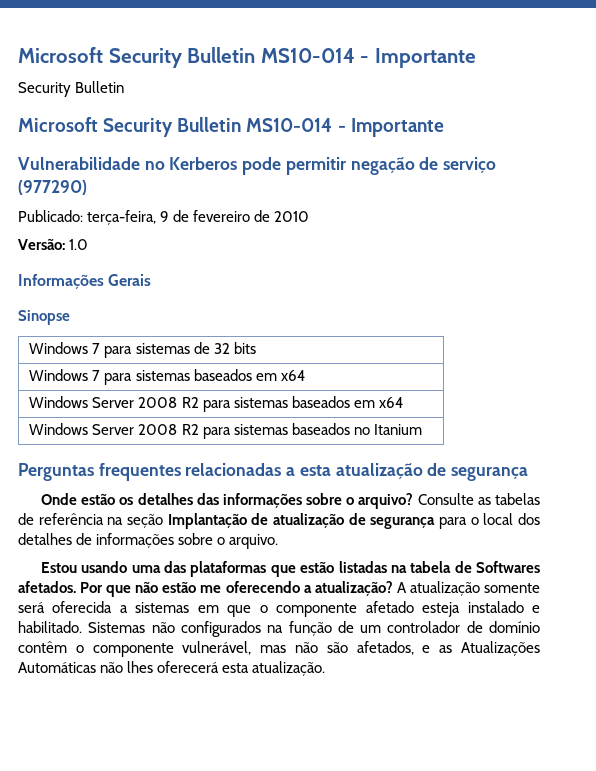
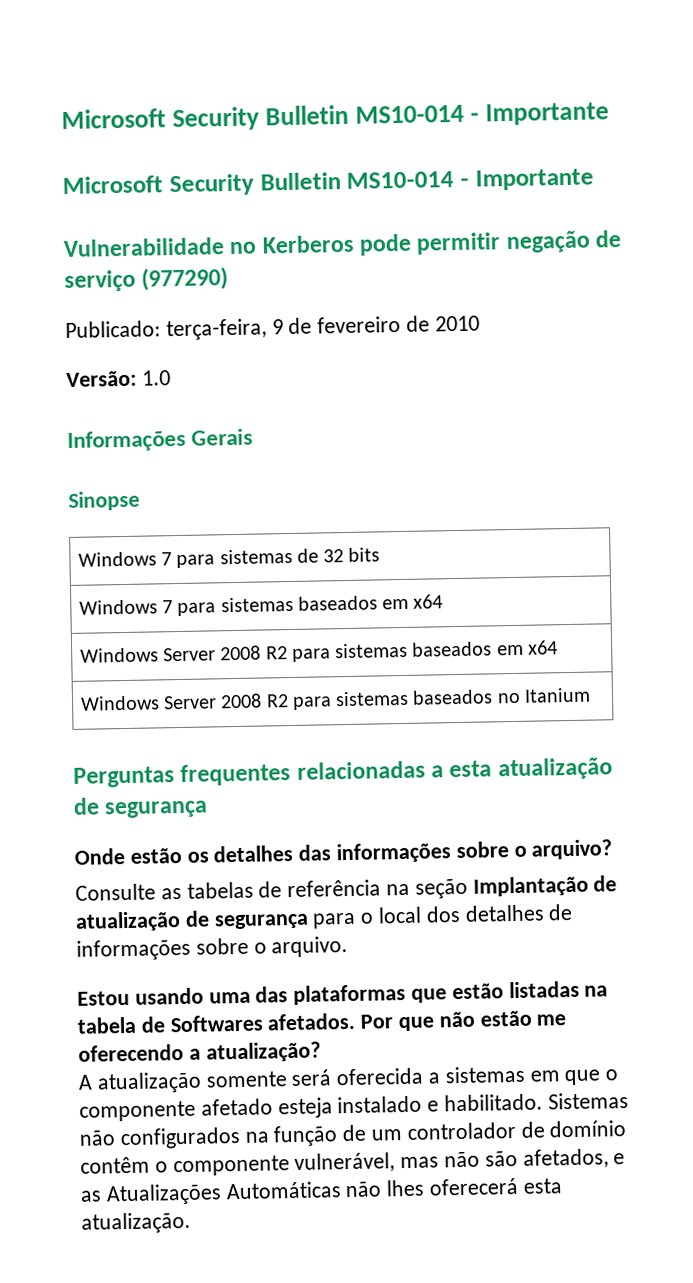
[18,47,476,68] [18,81,125,97] Microsoft Security Bulletin MS10-014 - Importante // Security Bulletin -> [61,102,610,132] Microsoft Security Bulletin MS10-014 - Importante
(414, 501) none -> (613, 849) //
(393, 588) none -> (321, 1052) //

